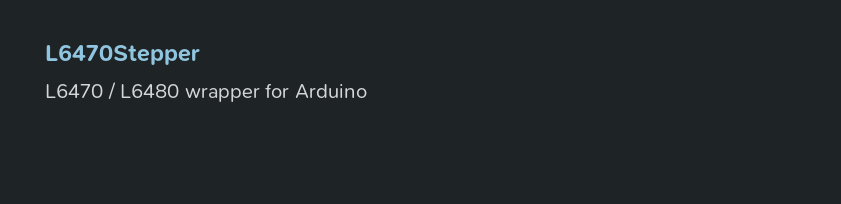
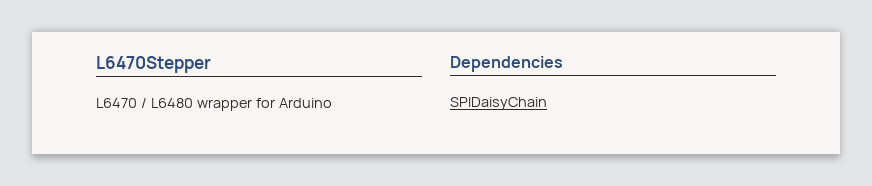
(367, 91) none -> [450,56,563,72] [450,97,547,110] // Dependencies // SPIDaisyChain

